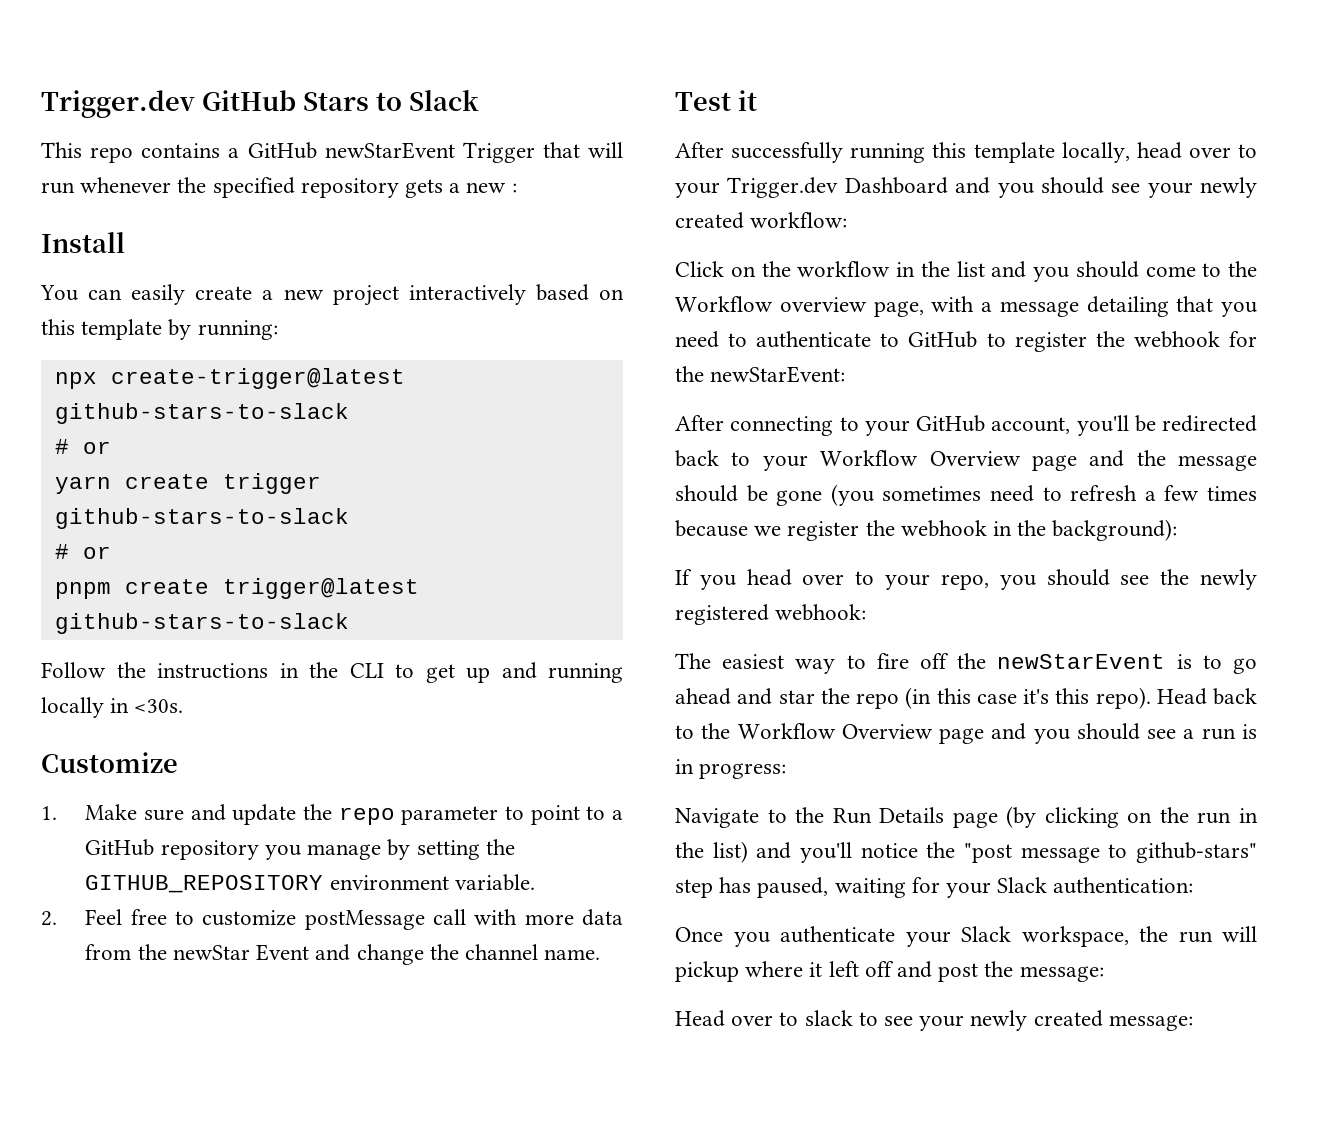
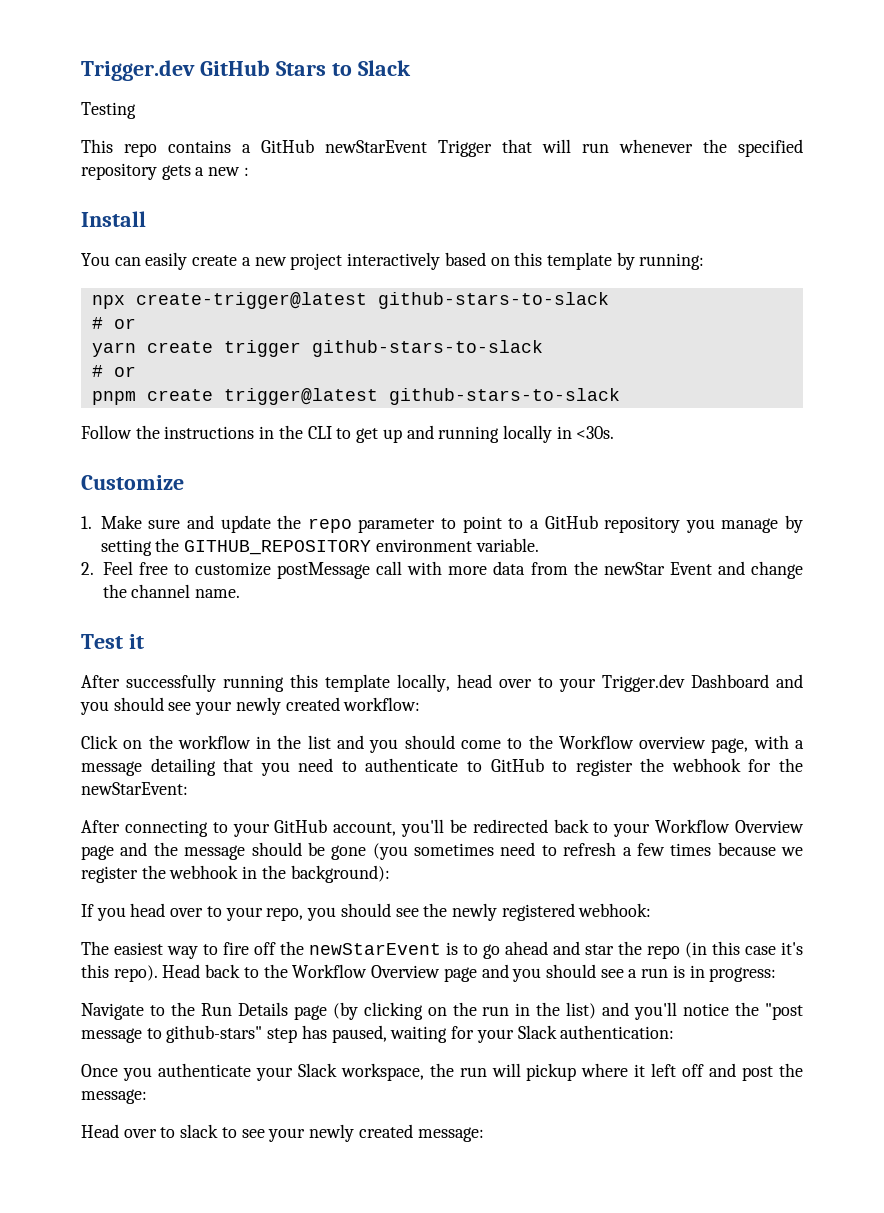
(479, 100) none -> [81,102,136,119] // Testing

